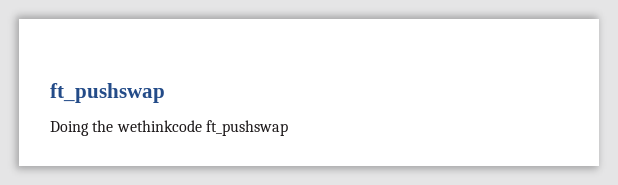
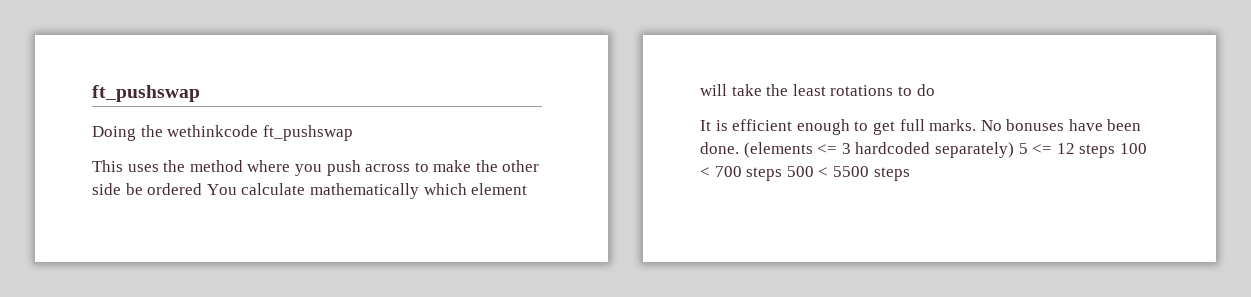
(288, 128) none -> [92,160,540,176] [92,183,528,199] [700,84,935,96] [700,119,1142,135] [700,142,1147,158] [700,166,910,181] // This uses the method where you push across to make the other side be ordered You calculate mathematically which element will take the least rotations to do // It is efficient enough to get full marks. No bonuses have been done. (elements <= 3 hardcoded separately) 5 <= 12 steps 100 < 700 steps 500 < 5500 steps

